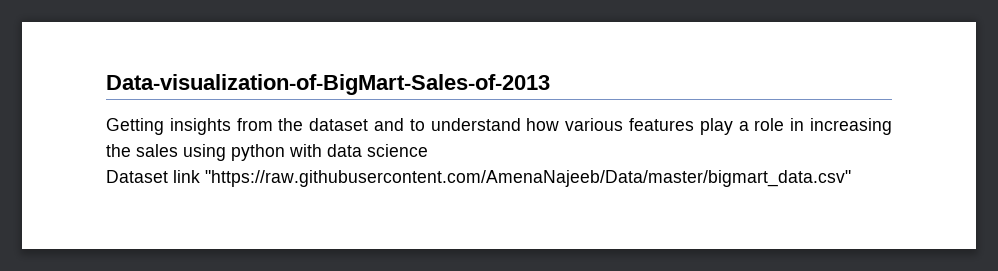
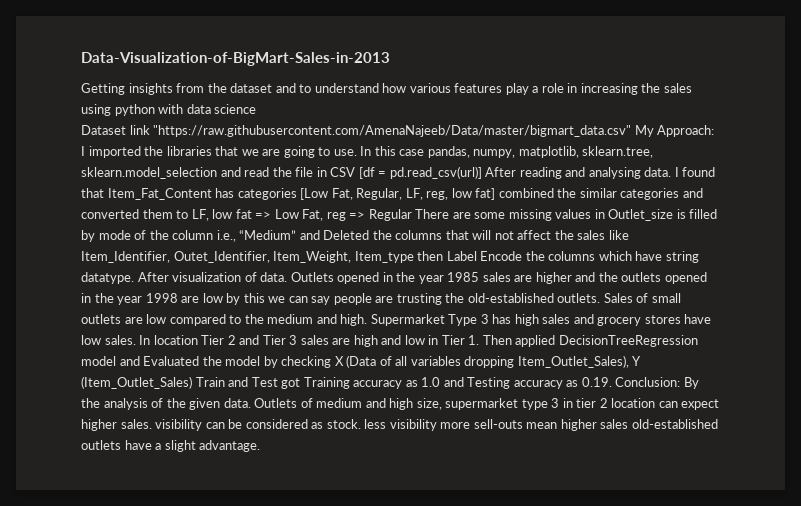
[106,74,550,95] Data-visualization-of-BigMart-Sales-of-2013 -> [81,52,390,66] Data-Visualization-of-BigMart-Sales-in-2013
(851, 178) none -> [634,125,715,137] [81,146,654,158] [81,166,716,179] [81,188,703,200] [81,209,718,221] [81,230,629,242] [81,251,699,263] [81,272,707,284] [81,293,681,305] [81,314,712,326] [81,335,698,347] [81,355,642,368] [81,376,699,389] [81,398,720,410] [81,419,718,431] [81,440,261,452] My Approach: I imported the libraries that we are going to use. In this case pandas, numpy, matplotlib, sklearn.tree, sklearn.model_selection and read the file in CSV [df = pd.read_csv(url)] After reading and analysing data. I found that Item_Fat_Content has categories [Low Fat, Regular, LF, reg, low fat] combined the similar categories and converted them to LF, low fat => Low Fat, reg => Regular There are some missing values in Outlet_size is filled by mode of the column i.e., “Medium” and Deleted the columns that will not affect the sales like Item_Identifier, Outet_Identifier, Item_Weight, Item_type then Label Encode the columns which have string datatype. After visualization of data. Outlets opened in the year 1985 sales are higher and the outlets opened in the year 1998 are low by this we can say people are trusting the old-established outlets. Sales of small outlets are low compared to the medium and high. Supermarket Type 3 has high sales and grocery stores have low sales. In location Tier 2 and Tier 3 sales are high and low in Tier 1. Then applied DecisionTreeRegression model and Evaluated the model by checking X (Data of all variables dropping Item_Outlet_Sales), Y (Item_Outlet_Sales) Train and Test got Training accuracy as 1.0 and Testing accuracy as 0.19. Conclusion: By the analysis of the given data. Outlets of medium and high size, supermarket type 3 in tier 2 location can expect higher sales. visibility can be considered as stock. less visibility more sell-outs mean higher sales old-established outlets have a slight advantage.

